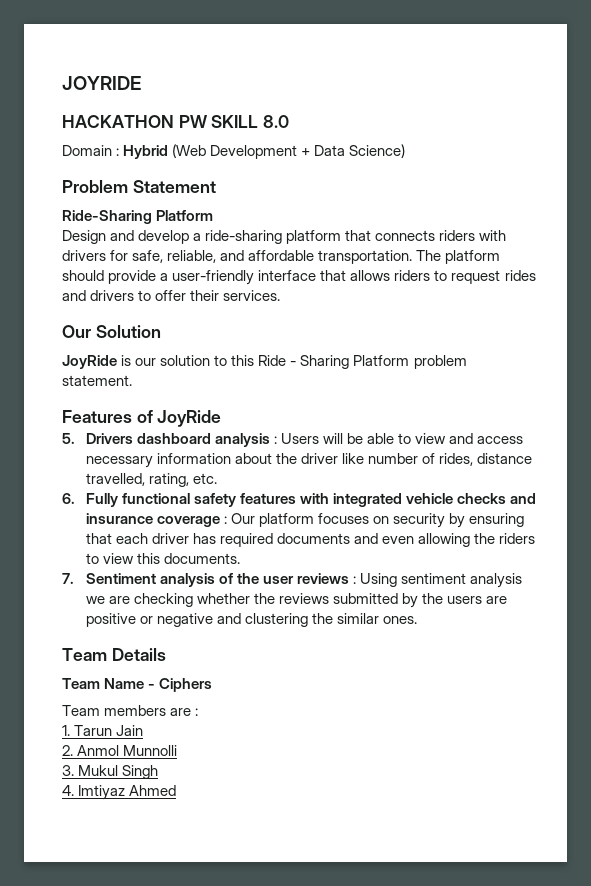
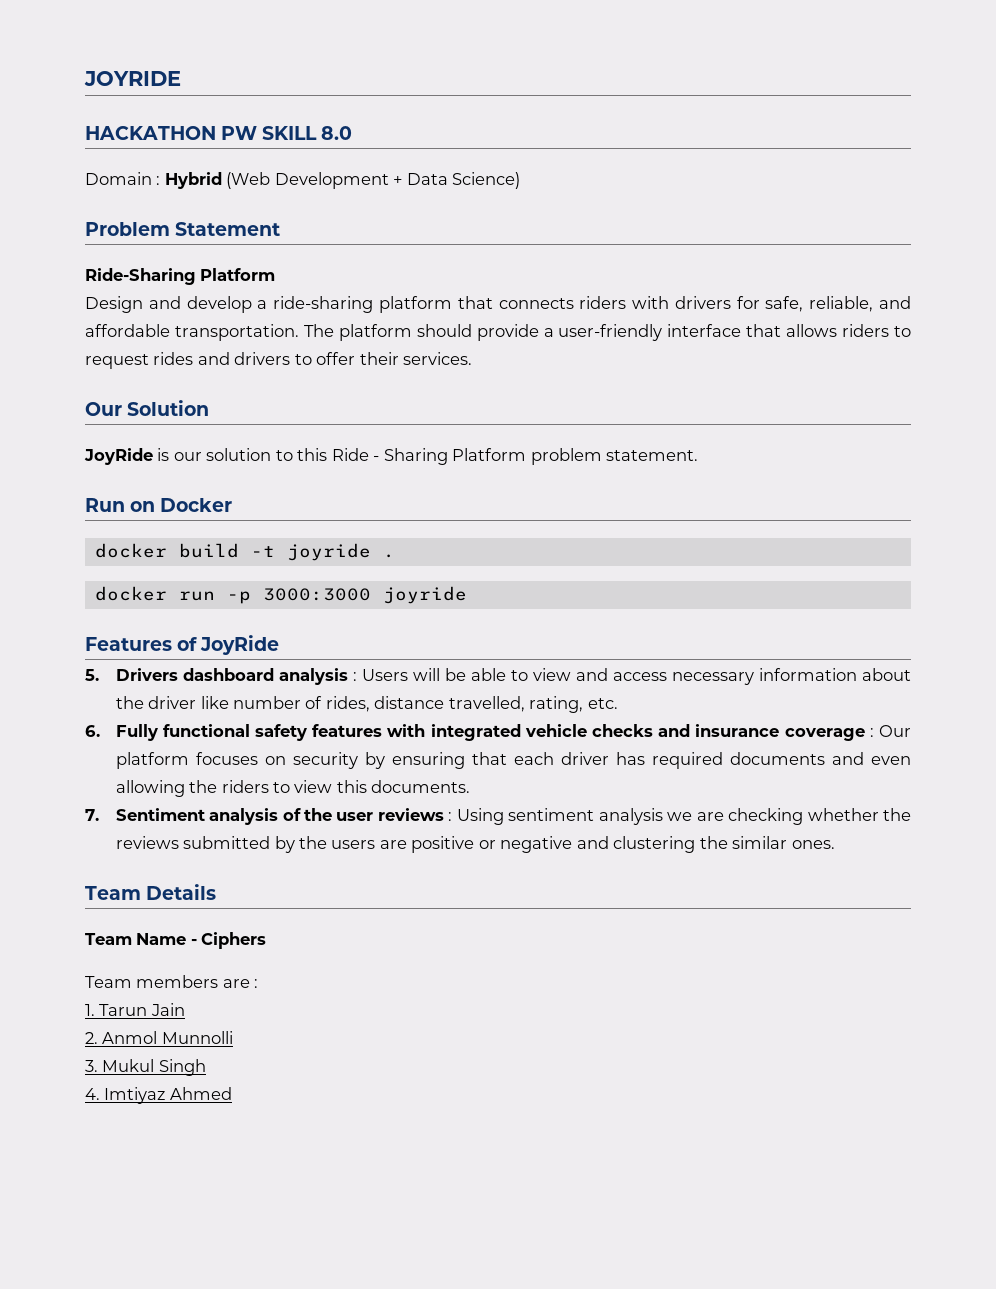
(132, 380) none -> [85,498,233,512] [94,543,395,561] [94,586,467,604] // Run on Docker // docker build -t joyride . // docker run -p 3000:3000 joyride

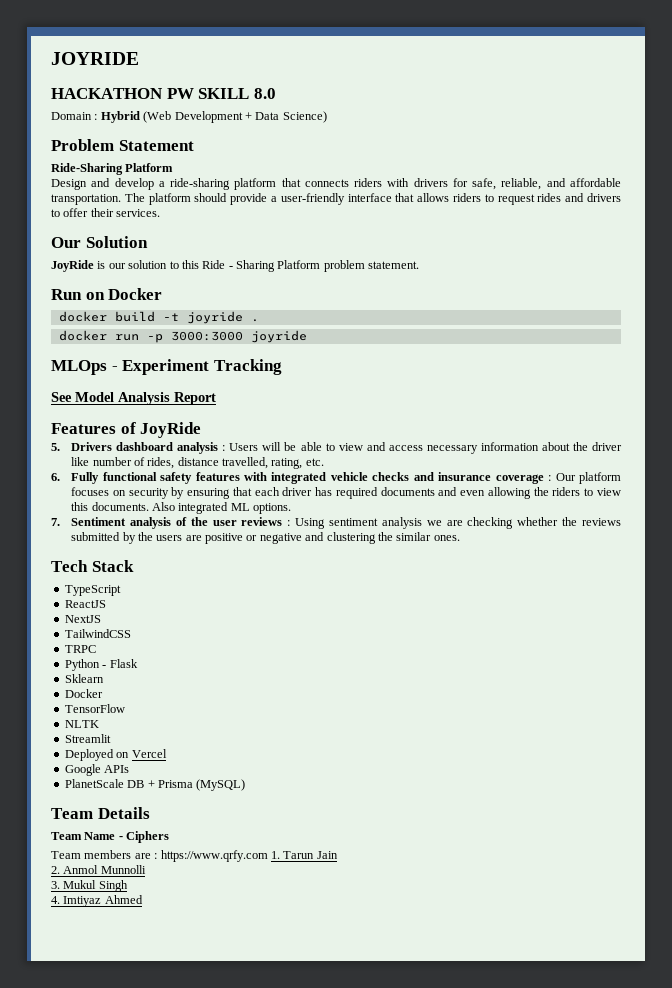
(467, 595) none -> [51,359,282,375] [51,392,216,405] // MLOps - Experiment Tracking // See Model Analysis Report
(471, 786) none -> [151,502,292,514] Also integrated ML options.
(835, 844) none -> [51,560,134,572] [64,585,121,596] [64,600,106,608] [64,615,101,623] [64,629,131,638] [64,645,96,653] [64,659,138,671] [64,674,104,683] [64,689,103,698] [64,704,125,713] [64,720,99,728] [64,734,111,743] [64,749,167,761] [64,764,130,776] [64,779,246,791] // Tech Stack // TypeScript // ReactJS // NextJS // TailwindCSS // TRPC // Python - Flask // Sklearn // Docker // TensorFlow // NLTK // Streamlit // Deployed on Vercel // Google APIs // PlanetScale DB + Prisma (MySQL)
(259, 983) // -> [160,850,268,862] https://www.qrfy.com

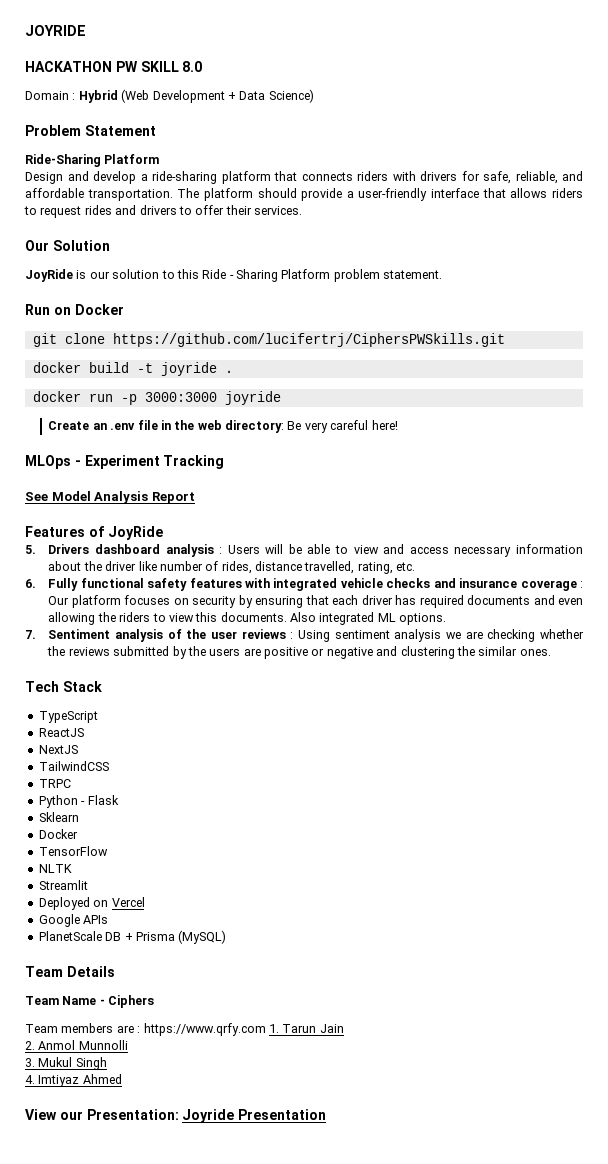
(163, 294) none -> [32,333,505,347] // git clone https://github.com/lucifertrj/CiphersPWSkills.git
(307, 336) none -> [48,420,398,433] // Create an .env file in the web directory: Be very careful here!
(143, 899) none -> [25,1109,327,1123] // View our Presentation: Joyride Presentation

